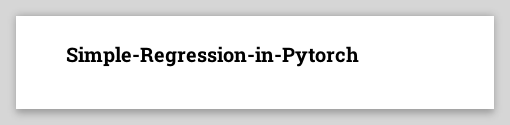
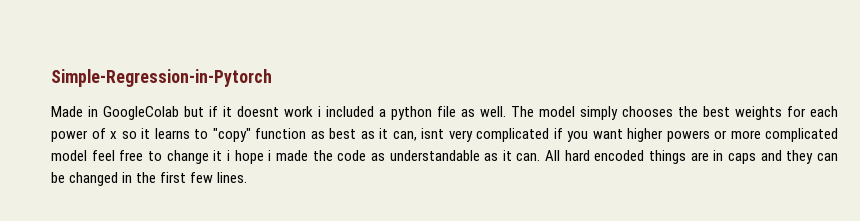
(359, 56) none -> [51,106,838,120] [51,128,838,142] [51,150,839,164] [51,172,248,186] // Made in GoogleColab but if it doesnt work i included a python file as well. The model simply chooses the best weights for each power of x so it learns to "copy" function as best as it can, isnt very complicated if you want higher powers or more complicated model feel free to change it i hope i made the code as understandable as it can. All hard encoded things are in caps and they can be changed in the first few lines.

